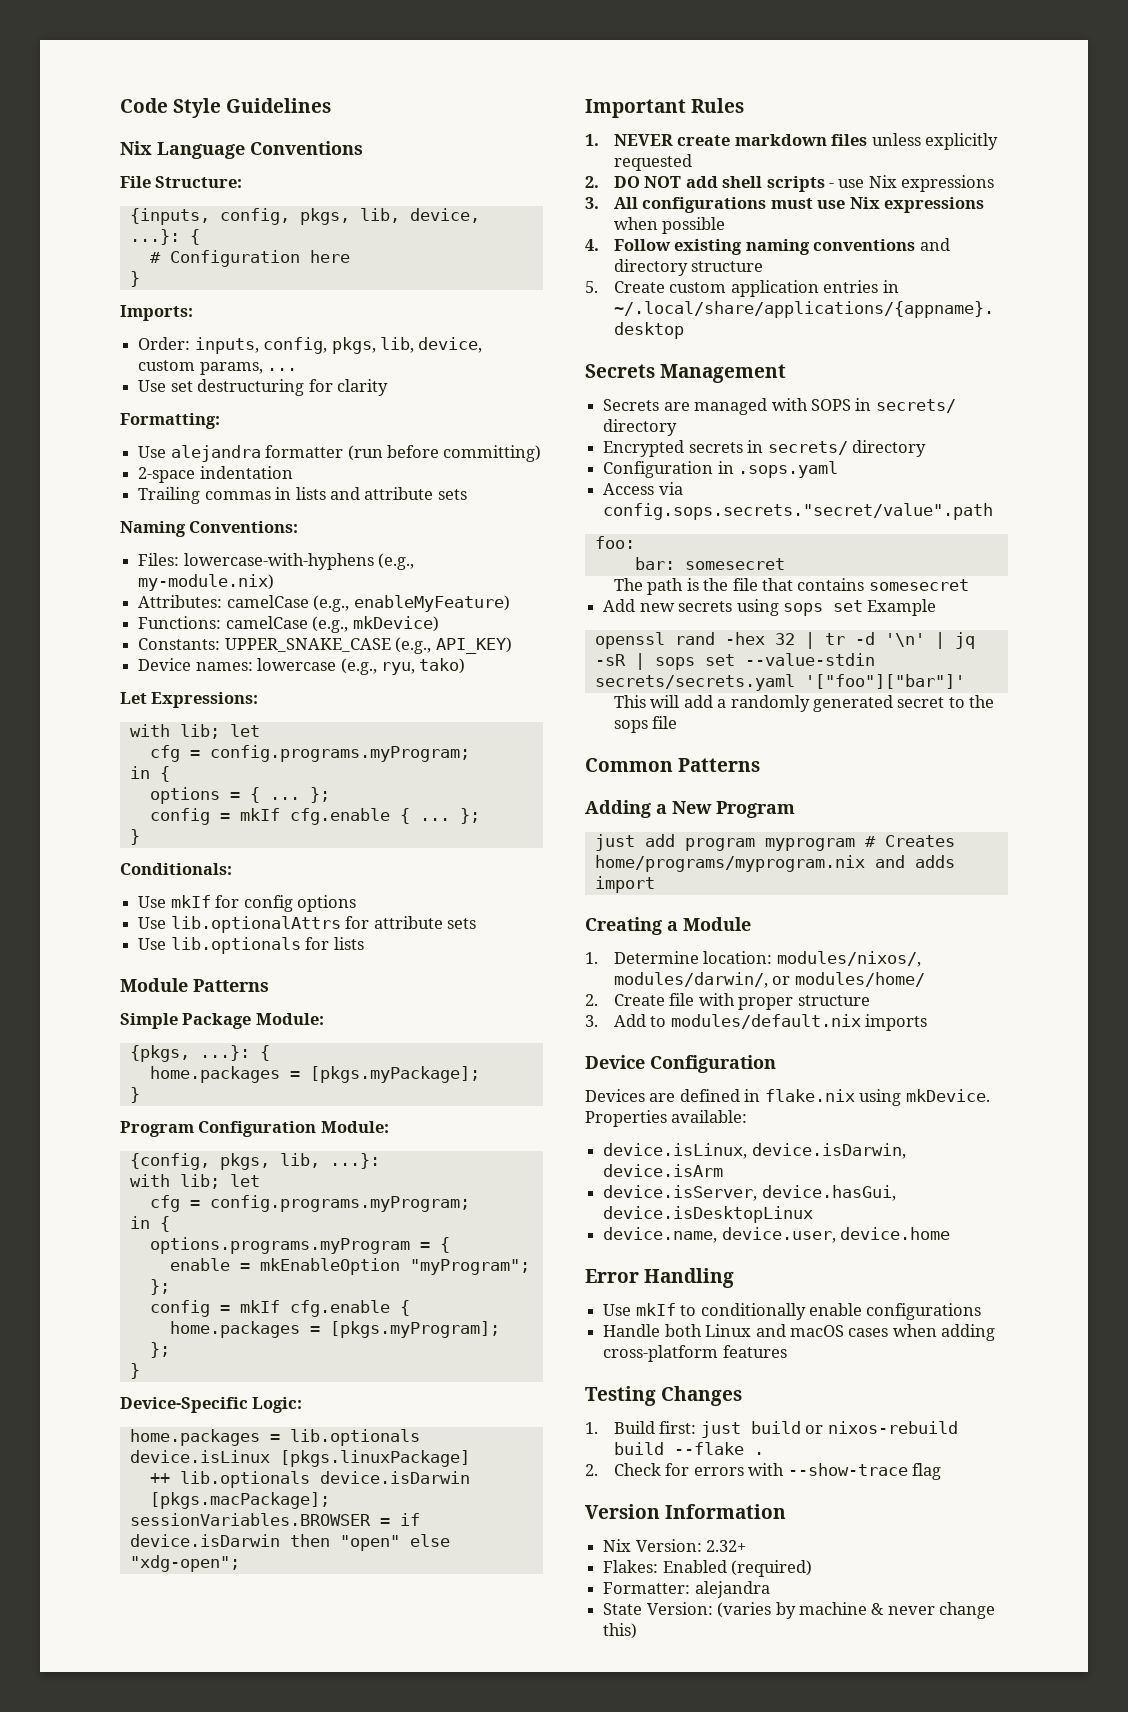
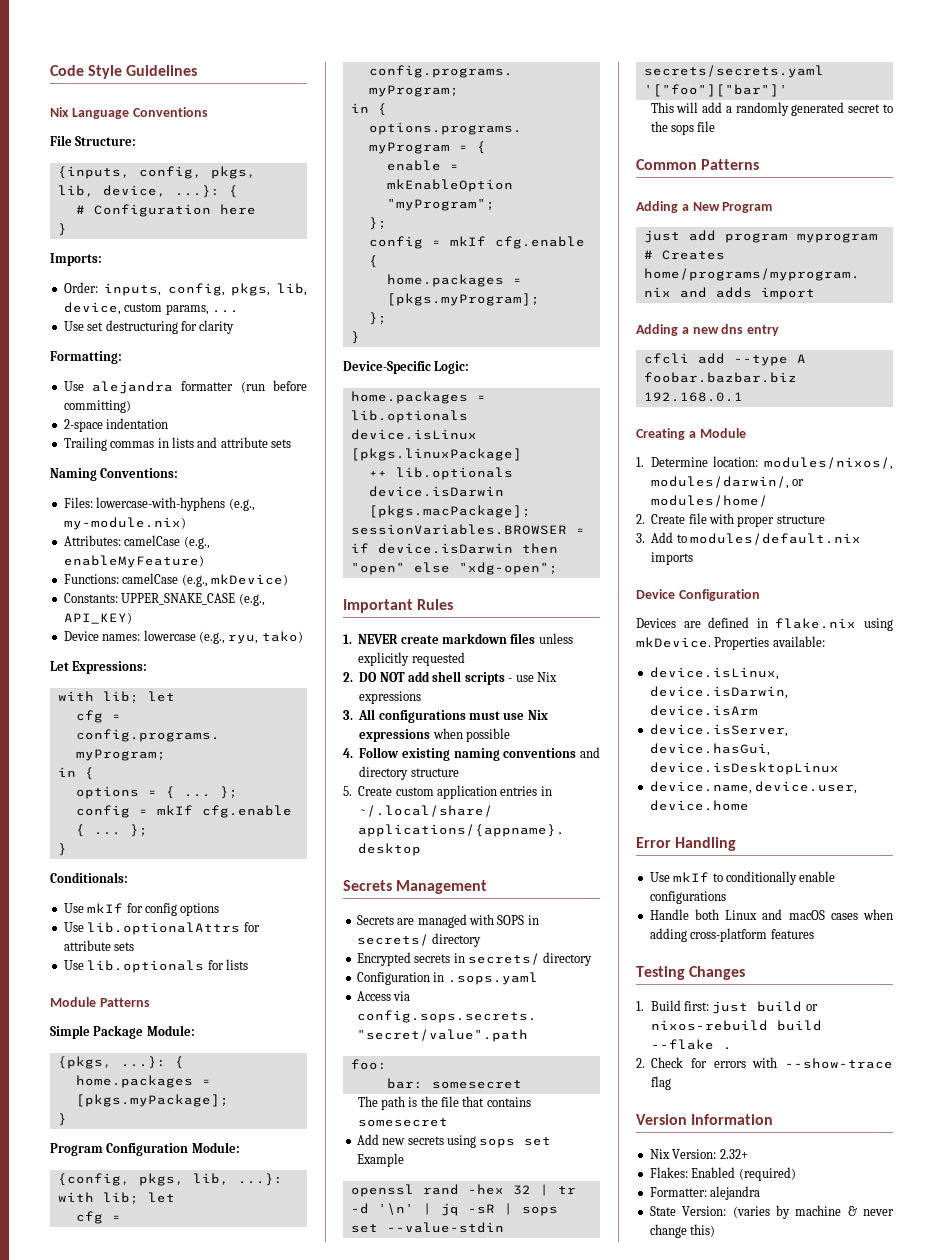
(655, 884) none -> [636,324,780,336] [643,353,806,366] [643,372,797,383] [643,392,743,402] // Adding a new dns entry // cfcli add --type A foobar.bazbar.biz 192.168.0.1

